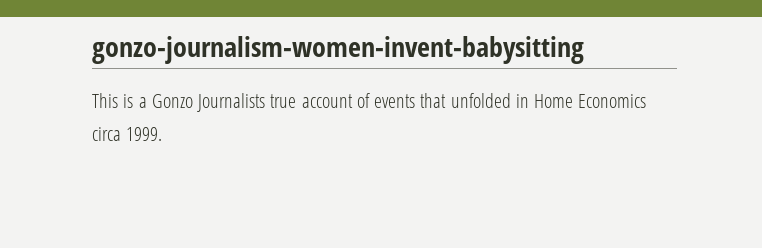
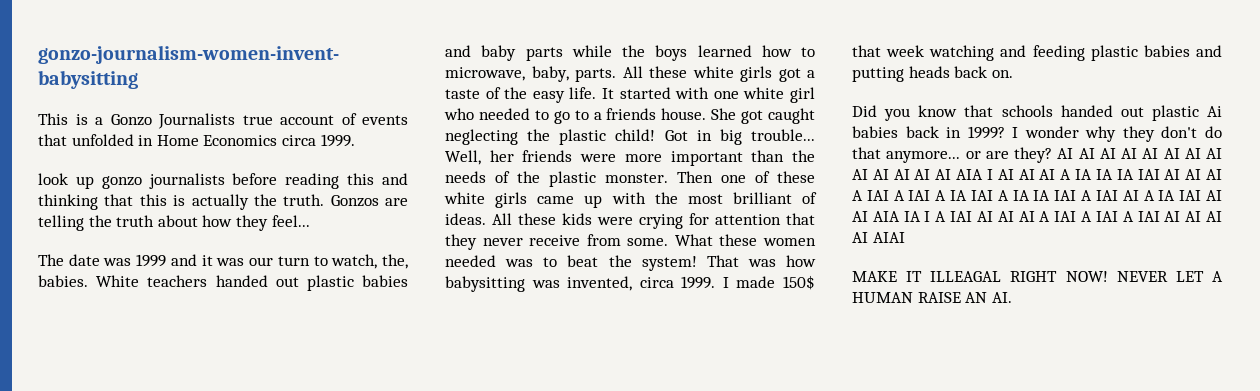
(163, 134) none -> [38,173,408,189] [38,194,408,210] [38,215,310,231] [38,254,408,269] [38,275,408,291] [445,45,815,61] [445,66,815,82] [445,87,815,103] [444,108,815,124] [445,129,815,145] [445,150,815,166] [445,171,815,187] [444,192,817,208] [445,213,815,229] [445,234,816,250] [445,255,816,271] [445,275,815,292] [852,45,1222,61] [852,66,1013,82] [852,105,1222,121] [852,126,1222,142] [852,147,1222,163] [852,169,1222,180] [852,190,1222,201] [852,211,1222,222] [852,232,905,243] [852,271,1223,282] [852,292,1012,303] // look up gonzo journalists before reading this and thinking that this is actually the truth. Gonzos are telling the truth about how they feel... // The date was 1999 and it was our turn to watch, the, babies. White teachers handed out plastic babies and baby parts while the boys learned how to microwave, baby, parts. All these white girls got a taste of the easy life. It started with one white girl who needed to go to a friends house. She got caught neglecting the plastic child! Got in big trouble... Well, her friends were more important than the needs of the plastic monster. Then one of these white girls came up with the most brilliant of ideas. All these kids were crying for attention that they never receive from some. What these women needed was to beat the system! That was how babysitting was invented, circa 1999. I made 150$ that week watching and feeding plastic babies and putting heads back on. // Did you know that schools handed out plastic Ai babies back in 1999? I wonder why they don't do that anymore... or are they? AI AI AI AI AI AI AI AI AI AI AI AI AI AIA I AI AI AI A IA IA IA IAI AI AI AI A IAI A IAI A IA IAI A IA IA IAI A IAI AI A IA IAI AI AI AIA IA I A IAI AI AI AI A IAI A IAI A IAI AI AI AI AI AIAI // MAKE IT ILLEAGAL RIGHT NOW! NEVER LET A HUMAN RAISE AN AI.

